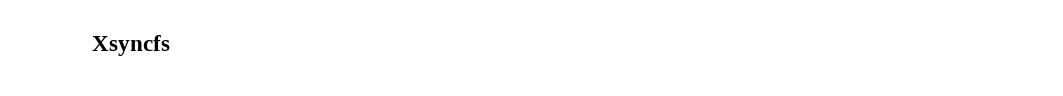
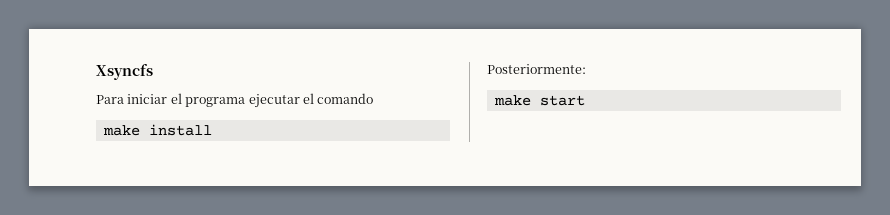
(170, 45) none -> [96,93,374,108] [102,124,212,136] [487,64,586,74] [493,95,585,106] // Para iniciar el programa ejecutar el comando // make install // Posteriormente: // make start

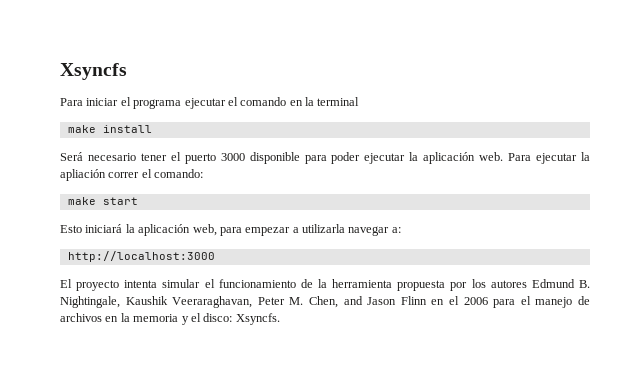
(374, 98) none -> [289,97,360,106] en la terminal
[487,64,586,74] [493,95,585,106] Posteriormente: // make start -> [60,152,590,164] [60,169,204,181] [67,197,138,205] [60,224,401,236] [67,251,215,262] [60,279,591,291] [60,296,591,308] [60,313,280,325] Será necesario tener el puerto 3000 disponible para poder ejecutar la aplicación web. Para ejecutar la apliación correr el comando: // make start // Esto iniciará la aplicación web, para empezar a utilizarla navegar a: // http://localhost:3000 // El proyecto intenta simular el funcionamiento de la herramienta propuesta por los autores Edmund B. Nightingale, Kaushik Veeraraghavan, Peter M. Chen, and Jason Flinn en el 2006 para el manejo de archivos en la memoria y el disco: Xsyncfs.

